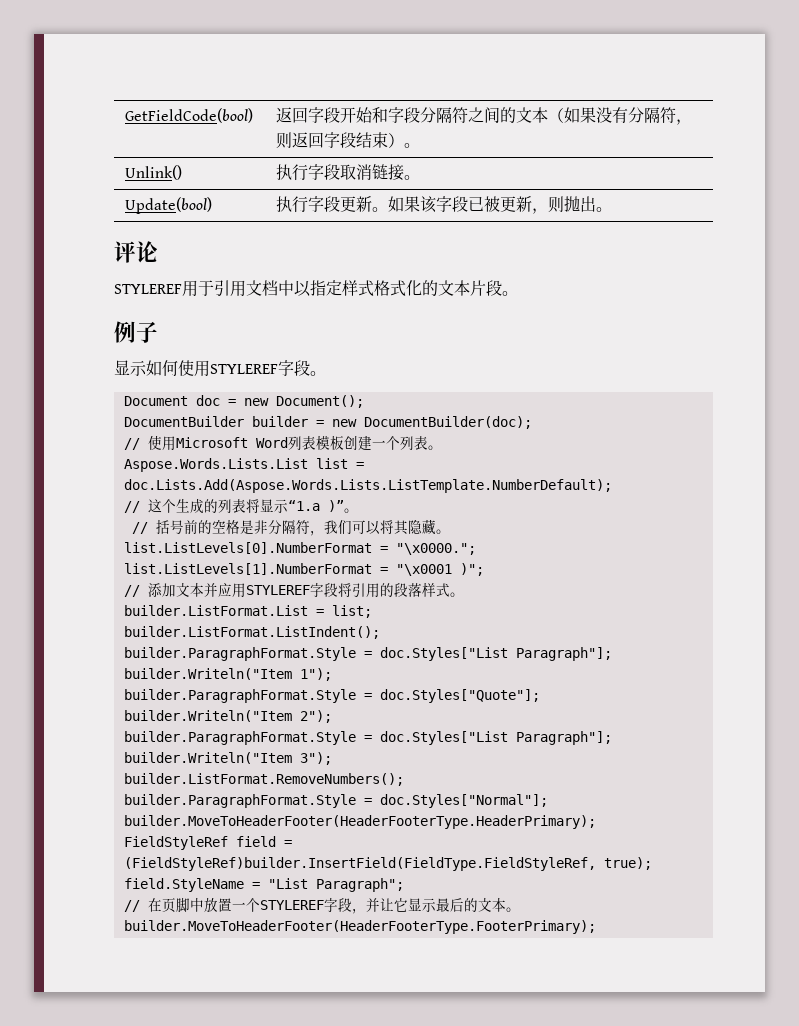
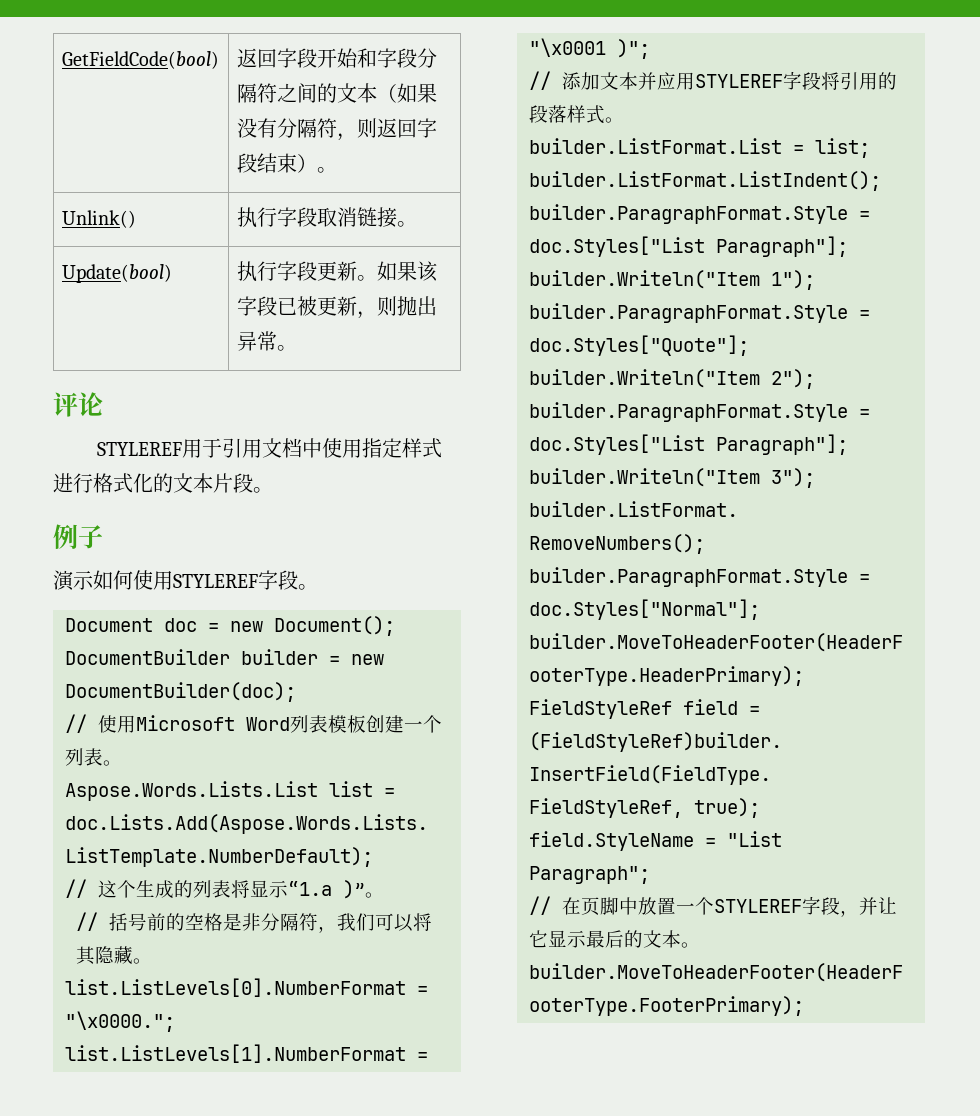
(597, 204) none -> [236,331,277,351] 异常
[294,280,311,297] 以 -> [322,438,363,458] 使用
(374, 288) none -> [53,473,93,493] 进行
[114,360,130,375] 显 -> [53,570,75,591] 演

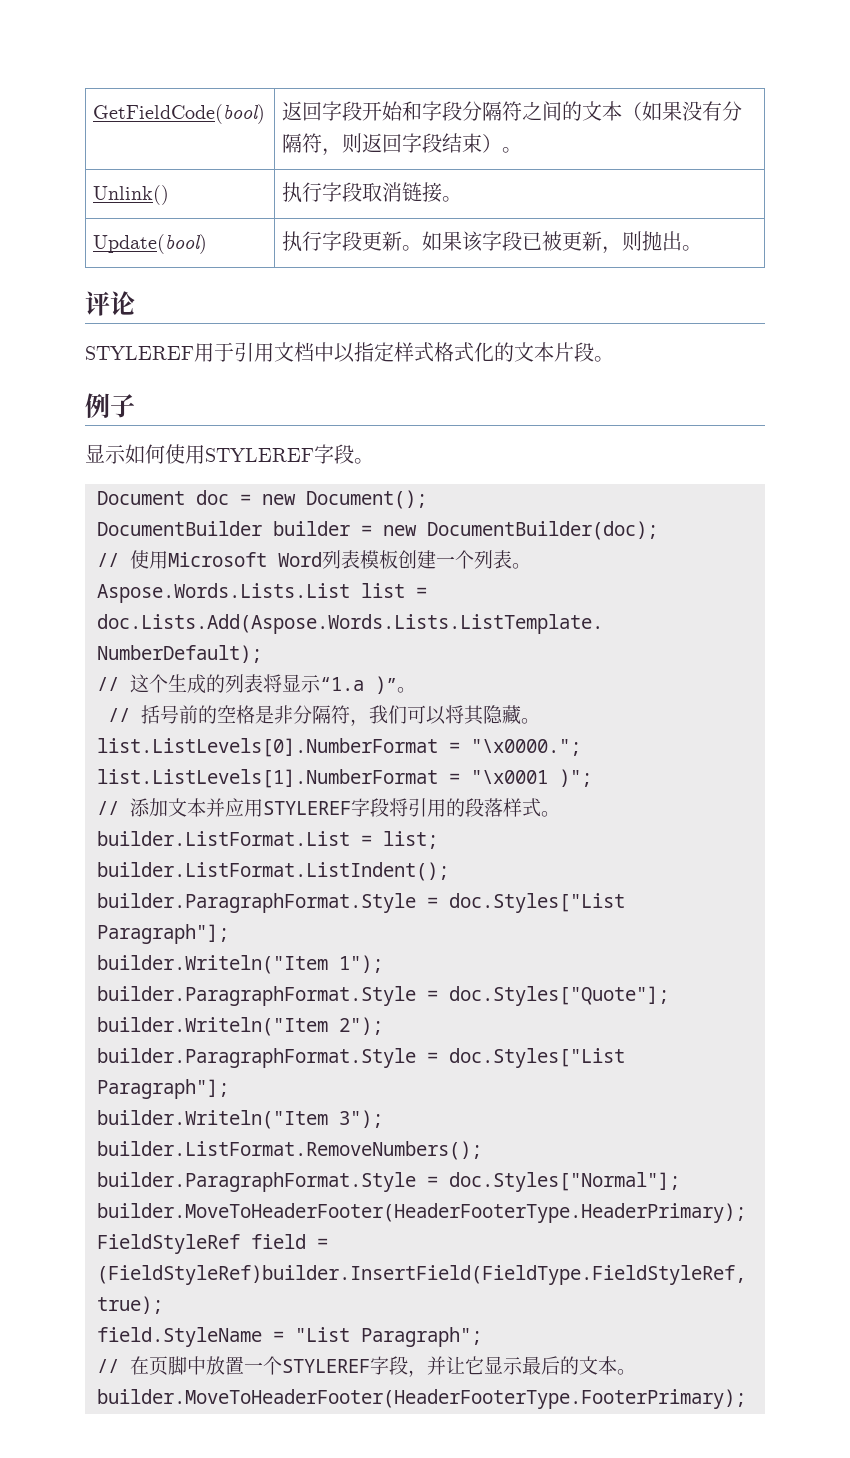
[236,331,277,351] 异常 -> (683, 241) none
[322,438,363,458] 使用 -> [334,343,355,363] 以
[53,473,93,493] 进行 -> (434, 352) none
[53,570,75,591] 演 -> [85,444,105,463] 显

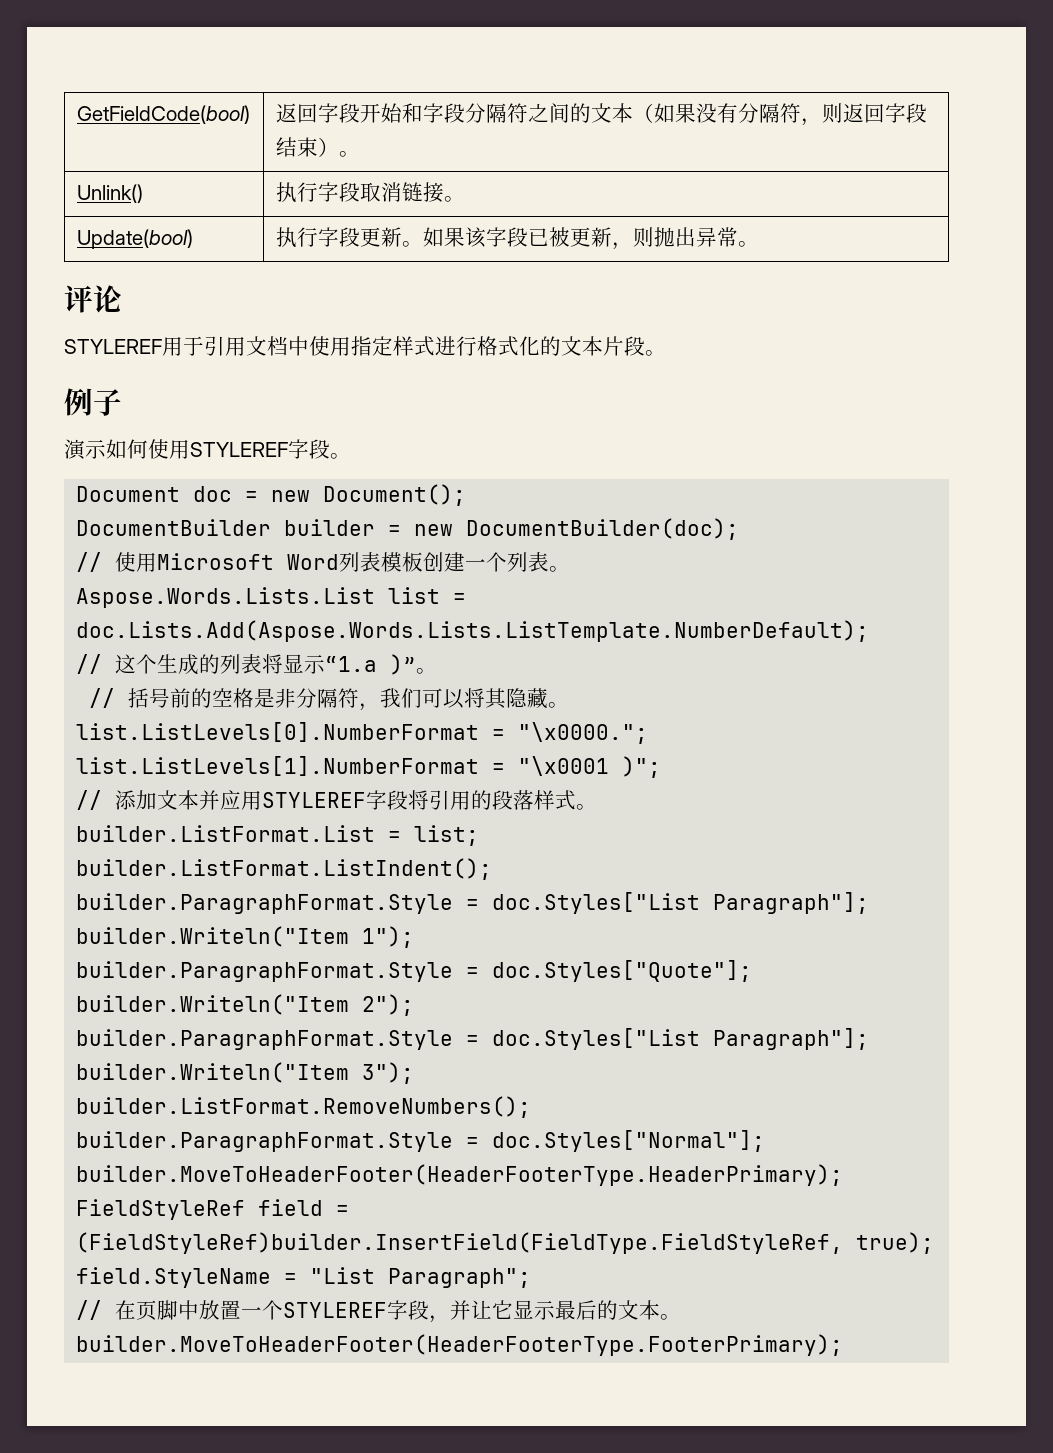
(683, 241) none -> [695,227,738,247] 异常
[334,343,355,363] 以 -> [309,336,351,356] 使用
(434, 352) none -> [435,336,477,356] 进行
[85,444,105,463] 显 -> [64,439,86,460] 演

